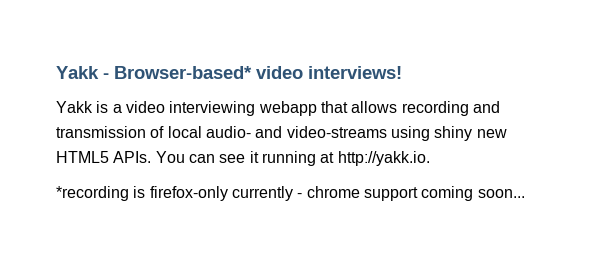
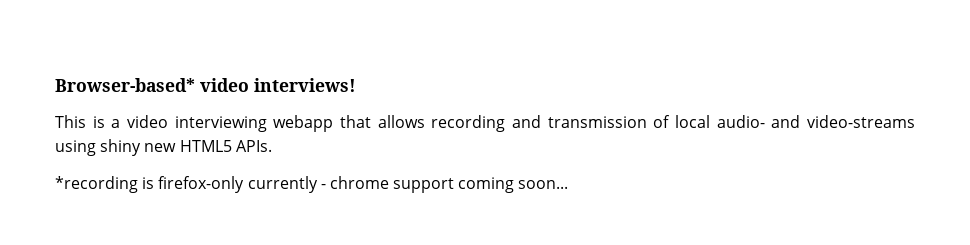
[56,66,109,79] Yakk - -> (55, 85) none
[56,101,93,113] Yakk -> [55,115,86,128] This
[155,151,430,166] You can see it running at http://yakk.io. -> (272, 146) none

